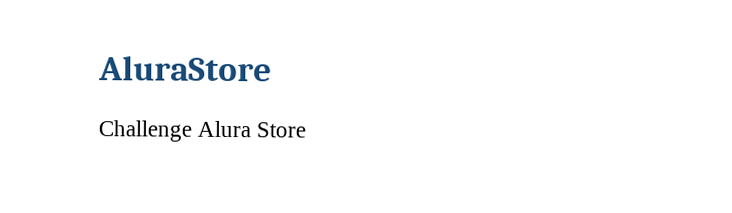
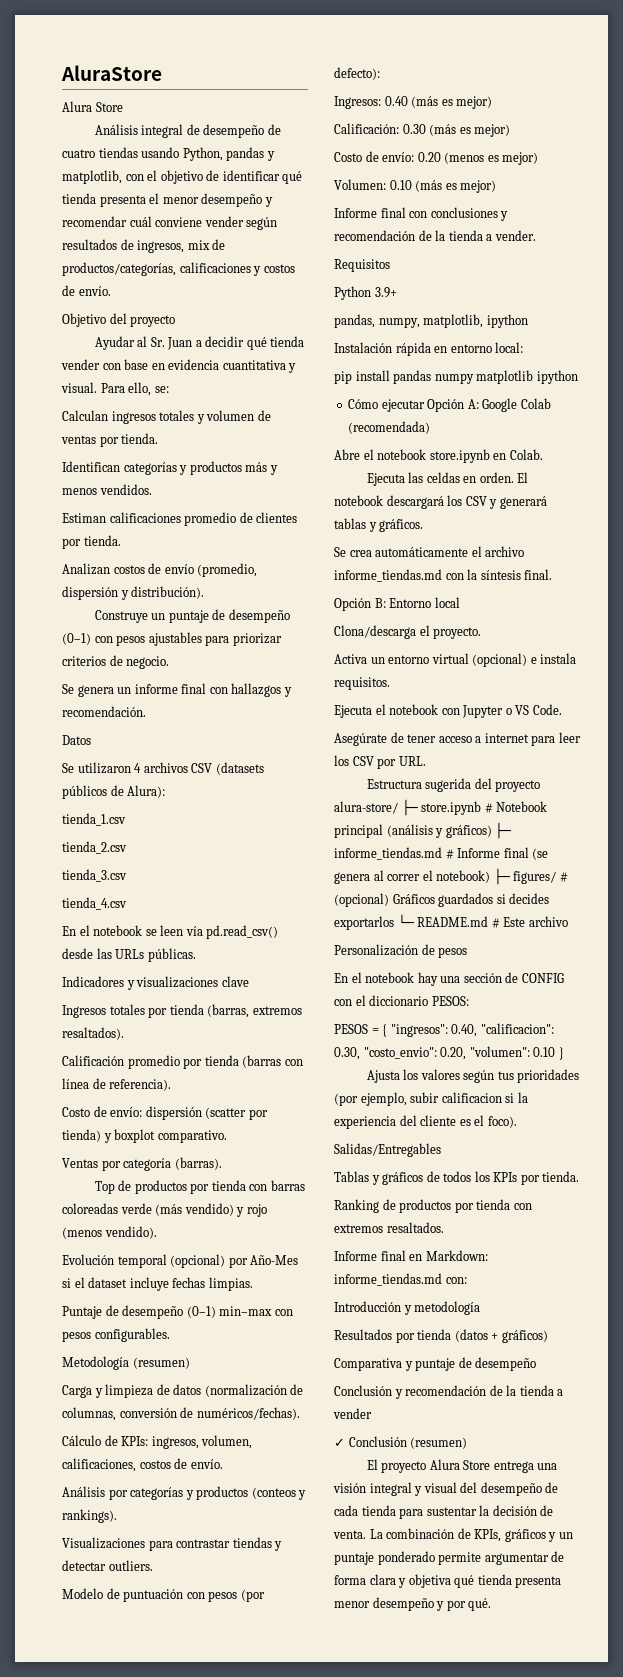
[98,120,307,142] Challenge Alura Store -> [62,101,123,112] [94,124,281,138] [62,147,275,161] [62,170,303,184] [62,193,273,207] [62,216,278,230] [62,239,226,253] [62,262,295,276] [62,285,111,296] [62,313,176,327] [94,336,305,350] [61,359,297,373] [61,382,169,396] [62,410,271,424] [61,433,159,447] [62,461,278,475] [62,484,152,495] [62,512,298,526] [62,535,121,549] [62,563,258,577] [62,586,205,600] [94,609,290,623] [62,632,282,646] [62,655,170,669] [62,683,292,697] [62,706,146,717] [62,735,91,745] [62,762,264,775] [62,785,166,799] [62,813,126,826] [62,841,127,854] [62,869,127,882] [62,897,127,910] [62,925,279,939] [62,948,196,962] [62,976,249,990] [62,1004,302,1018] [62,1027,124,1040] [62,1055,303,1069] [62,1078,172,1091] [62,1106,268,1120] [62,1129,227,1143] [62,1157,222,1171] [94,1180,305,1194] [62,1203,267,1217] [62,1226,157,1239] [62,1254,299,1268] [62,1277,253,1291] [62,1305,293,1319] [62,1328,170,1342] [62,1356,190,1370] [62,1384,304,1398] [62,1407,300,1421] [62,1435,253,1449] [62,1458,223,1472] [62,1486,307,1500] [62,1509,117,1523] [62,1537,283,1551] [62,1560,153,1571] [62,1588,265,1602] [334,67,380,80] [334,96,493,109] [334,123,511,137] [334,151,539,165] [334,179,497,193] [334,207,509,221] [334,230,536,241] [334,259,390,272] [334,286,397,300] [334,314,528,328] [334,342,524,356] [334,370,578,384] [348,398,551,412] [348,421,431,434] [334,449,543,463] [366,472,529,486] [334,495,547,509] [334,518,424,532] [334,546,525,557] [334,569,553,582] [334,597,460,611] [334,625,482,639] [334,653,577,667] [334,677,390,690] [334,704,562,718] [334,732,581,746] [334,755,426,769] [366,778,541,792] [334,799,548,816] [334,822,512,839] [334,847,549,860] [334,868,568,885] [334,893,550,907] [334,914,568,930] [334,944,468,958] [334,972,564,986] [334,995,469,1006] [334,1023,554,1037] [334,1046,564,1060] [366,1069,580,1083] [334,1092,528,1106] [334,1115,517,1129] [334,1143,441,1157] [334,1171,580,1185] [334,1199,532,1213] [334,1222,444,1233] [334,1250,488,1261] [334,1273,467,1286] [334,1301,481,1315] [334,1329,548,1343] [334,1357,537,1371] [334,1385,564,1399] [333,1408,372,1419] [334,1436,468,1449] [366,1459,558,1473] [333,1482,559,1496] [334,1505,554,1519] [333,1528,573,1542] [334,1551,565,1565] [334,1574,562,1588] [334,1597,492,1611] Alura Store // Análisis integral de desempeño de cuatro tiendas usando Python, pandas y matplotlib, con el objetivo de identificar qué tienda presenta el menor desempeño y recomendar cuál conviene vender según resultados de ingresos, mix de productos/categorías, calificaciones y costos de envío. // Objetivo del proyecto // Ayudar al Sr. Juan a decidir qué tienda vender con base en evidencia cuantitativa y visual. Para ello, se: // Calculan ingresos totales y volumen de ventas por tienda. // Identifican categorías y productos más y menos vendidos. // Estiman calificaciones promedio de clientes por tienda. // Analizan costos de envío (promedio, dispersión y distribución). // Construye un puntaje de desempeño (0–1) con pesos ajustables para priorizar criterios de negocio. // Se genera un informe final con hallazgos y recomendación. // Datos // Se utilizaron 4 archivos CSV (datasets públicos de Alura): // tienda_1.csv // tienda_2.csv // tienda_3.csv // tienda_4.csv // En el notebook se leen vía pd.read_csv() desde las URLs públicas. // Indicadores y visualizaciones clave // Ingresos totales por tienda (barras, extremos resaltados). // Calificación promedio por tienda (barras con línea de referencia). // Costo de envío: dispersión (scatter por tienda) y boxplot comparativo. // Ventas por categoría (barras). // Top de productos por tienda con barras coloreadas verde (más vendido) y rojo (menos vendido). // Evolución temporal (opcional) por Año-Mes si el dataset incluye fechas limpias. // Puntaje de desempeño (0–1) min–max con pesos configurables. // Metodología (resumen) // Carga y limpieza de datos (normalización de columnas, conversión de numéricos/fechas). // Cálculo de KPIs: ingresos, volumen, calificaciones, costos de envío. // Análisis por categorías y productos (conteos y rankings). // Visualizaciones para contrastar tiendas y detectar outliers. // Modelo de puntuación con pesos (por defecto): // Ingresos: 0.40 (más es mejor) // Calificación: 0.30 (más es mejor) // Costo de envío: 0.20 (menos es mejor) // Volumen: 0.10 (más es mejor) // Informe final con conclusiones y recomendación de la tienda a vender. // Requisitos // Python 3.9+ // pandas, numpy, matplotlib, ipython // Instalación rápida en entorno local: // pip install pandas numpy matplotlib ipython // Cómo ejecutar Opción A: Google Colab (recomendada) // Abre el notebook store.ipynb en Colab. // Ejecuta las celdas en orden. El notebook descargará los CSV y generará tablas y gráficos. // Se crea automáticamente el archivo informe_tiendas.md con la síntesis final. // Opción B: Entorno local // Clona/descarga el proyecto. // Activa un entorno virtual (opcional) e instala requisitos. // Ejecuta el notebook con Jupyter o VS Code. // Asegúrate de tener acceso a internet para leer los CSV por URL. // Estructura sugerida del proyecto alura-store/ ├─ store.ipynb # Notebook principal (análisis y gráficos) ├─ informe_tiendas.md # Informe final (se genera al correr el notebook) ├─ figures/ # (opcional) Gráficos guardados si decides exportarlos └─ README.md # Este archivo // Personalización de pesos // En el notebook hay una sección de CONFIG con el diccionario PESOS: // PESOS = { "ingresos": 0.40, "calificacion": 0.30, "costo_envio": 0.20, "volumen": 0.10 } // Ajusta los valores según tus prioridades (por ejemplo, subir calificacion si la experiencia del cliente es el foco). // Salidas/Entregables // Tablas y gráficos de todos los KPIs por tienda. // Ranking de productos por tienda con extremos resaltados. // Informe final en Markdown: informe_tiendas.md con: // Introducción y metodología // Resultados por tienda (datos + gráficos) // Comparativa y puntaje de desempeño // Conclusión y recomendación de la tienda a vender // ✓ Conclusión (resumen) // El proyecto Alura Store entrega una visión integral y visual del desempeño de cada tienda para sustentar la decisión de venta. La combinación de KPIs, gráficos y un puntaje ponderado permite argumentar de forma clara y objetiva qué tienda presenta menor desempeño y por qué.

